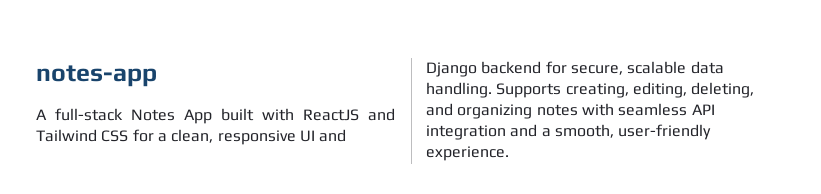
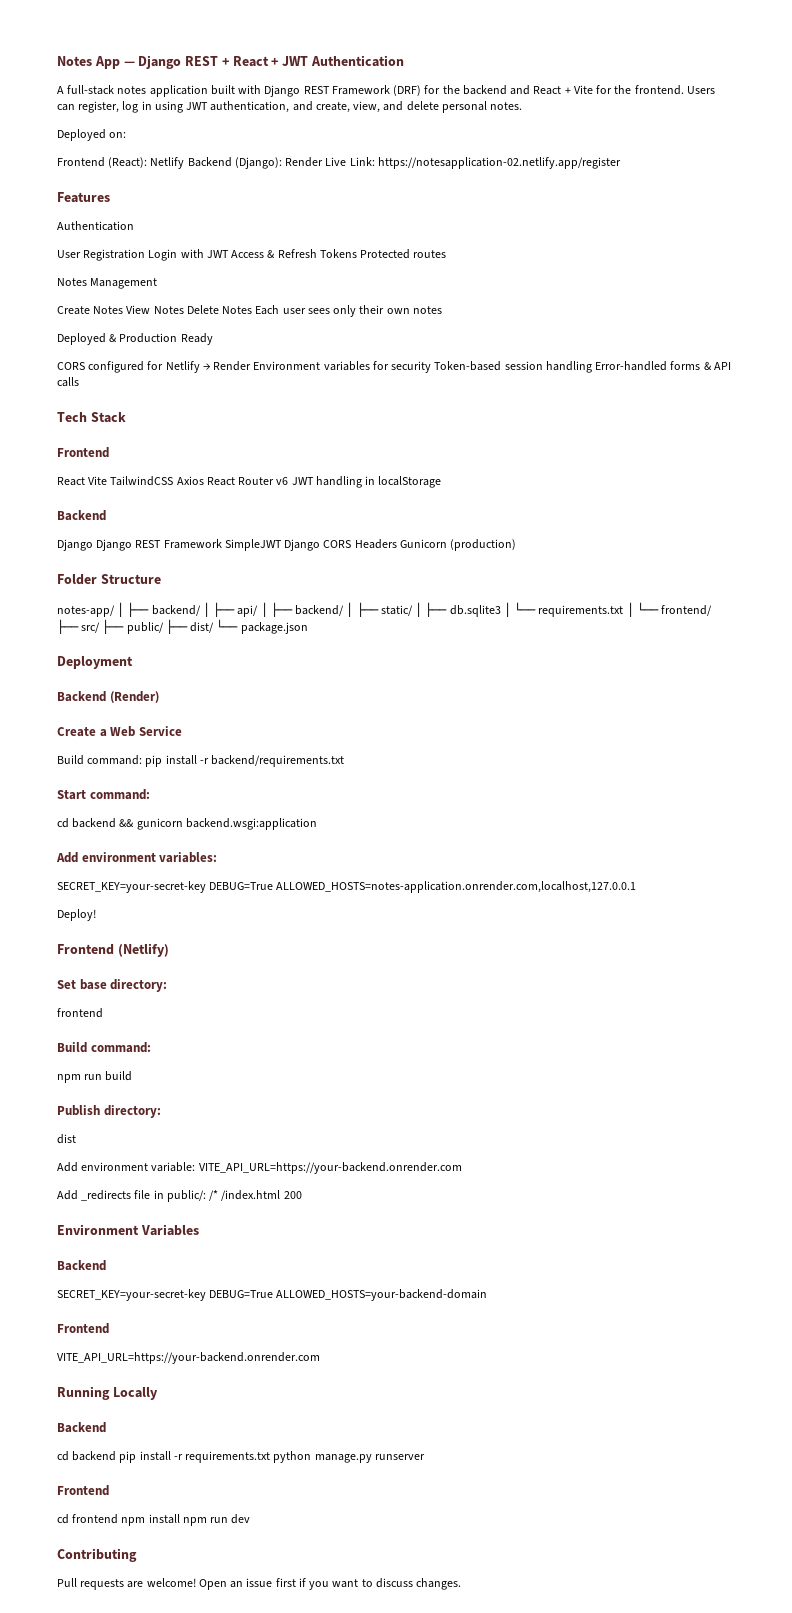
[36,65,157,87] [36,108,395,124] [36,129,347,145] [426,61,724,77] [426,82,755,98] [426,103,715,119] [426,124,712,140] [426,146,509,161] notes-app // A full-stack Notes App built with ReactJS and Tailwind CSS for a clean, responsive UI and Django backend for secure, scalable data handling. Supports creating, editing, deleting, and organizing notes with seamless API integration and a smooth, user-friendly experience. -> [57,55,405,69] [57,85,715,97] [57,101,523,113] [57,129,127,141] [57,157,621,169] [57,192,110,203] [57,221,134,231] [57,249,447,261] [57,278,158,289] [57,305,442,317] [57,333,213,345] [57,361,731,373] [57,377,79,387] [57,412,126,423] [57,447,109,458] [57,476,442,488] [57,510,106,521] [57,539,517,551] [57,574,161,585] [57,602,713,617] [57,619,308,634] [57,656,133,669] [57,691,159,703] [57,726,182,737] [57,755,345,767] [57,789,150,800] [57,818,317,830] [56,852,218,863] [57,881,637,893] [57,909,96,921] [57,943,169,957] [57,979,168,992] [57,1008,103,1018] [57,1042,151,1053] [57,1071,133,1083] [57,1105,161,1118] [57,1134,76,1144] [57,1162,462,1174] [57,1190,302,1202] [57,1224,199,1236] [57,1260,106,1271] [57,1289,488,1301] [57,1323,109,1334] [57,1352,320,1364] [57,1386,158,1400] [57,1422,106,1433] [57,1451,425,1463] [57,1485,109,1496] [57,1514,251,1526] [57,1548,137,1562] [57,1578,462,1590] Notes App — Django REST + React + JWT Authentication // A full-stack notes application built with Django REST Framework (DRF) for the backend and React + Vite for the frontend. Users can register, log in using JWT authentication, and create, view, and delete personal notes. // Deployed on: // Frontend (React): Netlify Backend (Django): Render Live Link: https://notesapplication-02.netlify.app/register // Features // Authentication // User Registration Login with JWT Access & Refresh Tokens Protected routes // Notes Management // Create Notes View Notes Delete Notes Each user sees only their own notes // Deployed & Production Ready // CORS configured for Netlify → Render Environment variables for security Token-based session handling Error-handled forms & API calls // Tech Stack // Frontend // React Vite TailwindCSS Axios React Router v6 JWT handling in localStorage // Backend // Django Django REST Framework SimpleJWT Django CORS Headers Gunicorn (production) // Folder Structure // notes-app/ │ ├── backend/ │ ├── api/ │ ├── backend/ │ ├── static/ │ ├── db.sqlite3 │ └── requirements.txt │ └── frontend/ ├── src/ ├── public/ ├── dist/ └── package.json // Deployment // Backend (Render) // Create a Web Service // Build command: pip install -r backend/requirements.txt // Start command: // cd backend && gunicorn backend.wsgi:application // Add environment variables: // SECRET_KEY=your-secret-key DEBUG=True ALLOWED_HOSTS=notes-application.onrender.com,localhost,127.0.0.1 // Deploy! // Frontend (Netlify) // Set base directory: // frontend // Build command: // npm run build // Publish directory: // dist // Add environment variable: VITE_API_URL=https://your-backend.onrender.com // Add _redirects file in public/: /* /index.html 200 // Environment Variables // Backend // SECRET_KEY=your-secret-key DEBUG=True ALLOWED_HOSTS=your-backend-domain // Frontend // VITE_API_URL=https://your-backend.onrender.com // Running Locally // Backend // cd backend pip install -r requirements.txt python manage.py runserver // Frontend // cd frontend npm install npm run dev // Contributing // Pull requests are welcome! Open an issue first if you want to discuss changes.

